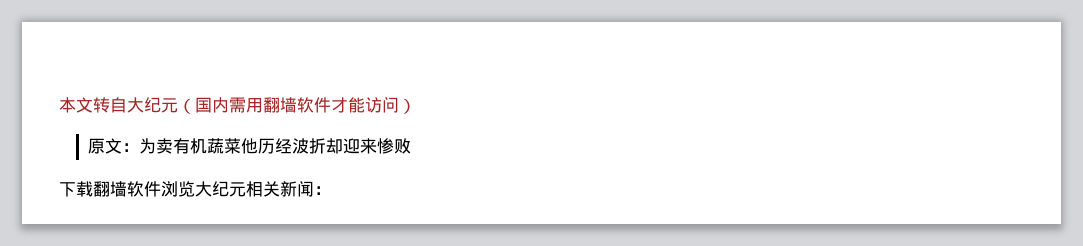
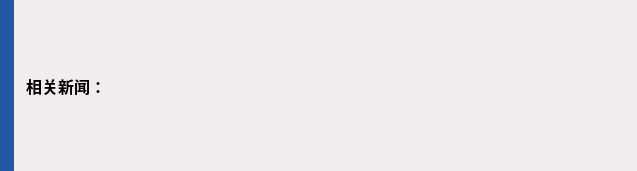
[59,97,416,114] [88,138,412,154] [59,181,246,197] 本文转自大纪元（国内需用翻墙软件才能访问） // 原文：为卖有机蔬菜他历经波折却迎来惨败 // 下载翻墙软件浏览大纪元 -> (26, 87) none

